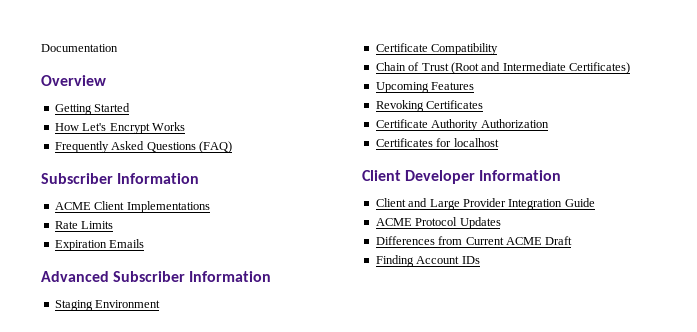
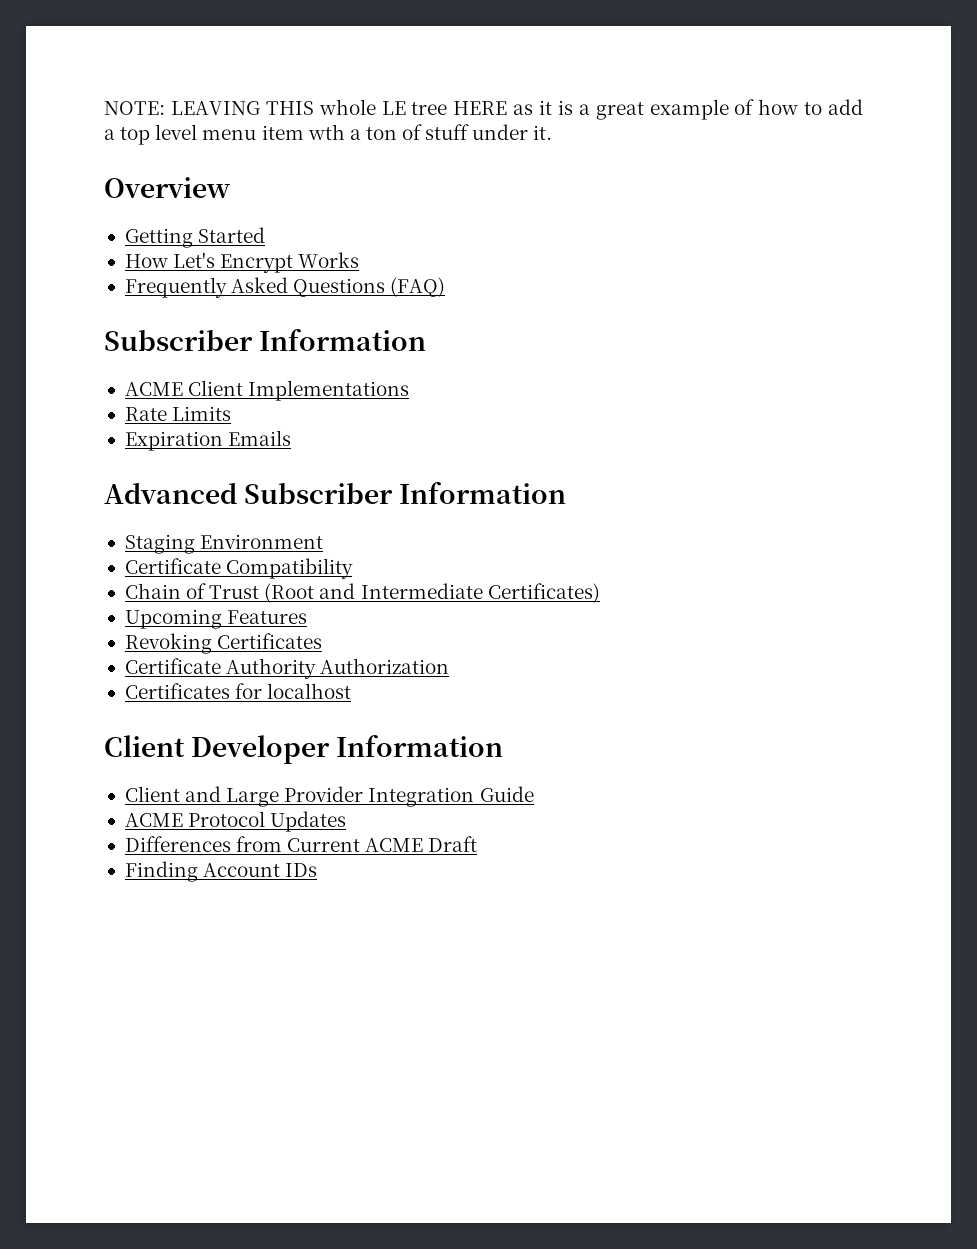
[41,44,118,52] Documentation -> [104,99,863,120] [104,124,553,145] NOTE: LEAVING THIS whole LE tree HERE as it is a great example of how to add a top level menu item wth a ton of stuff under it.

